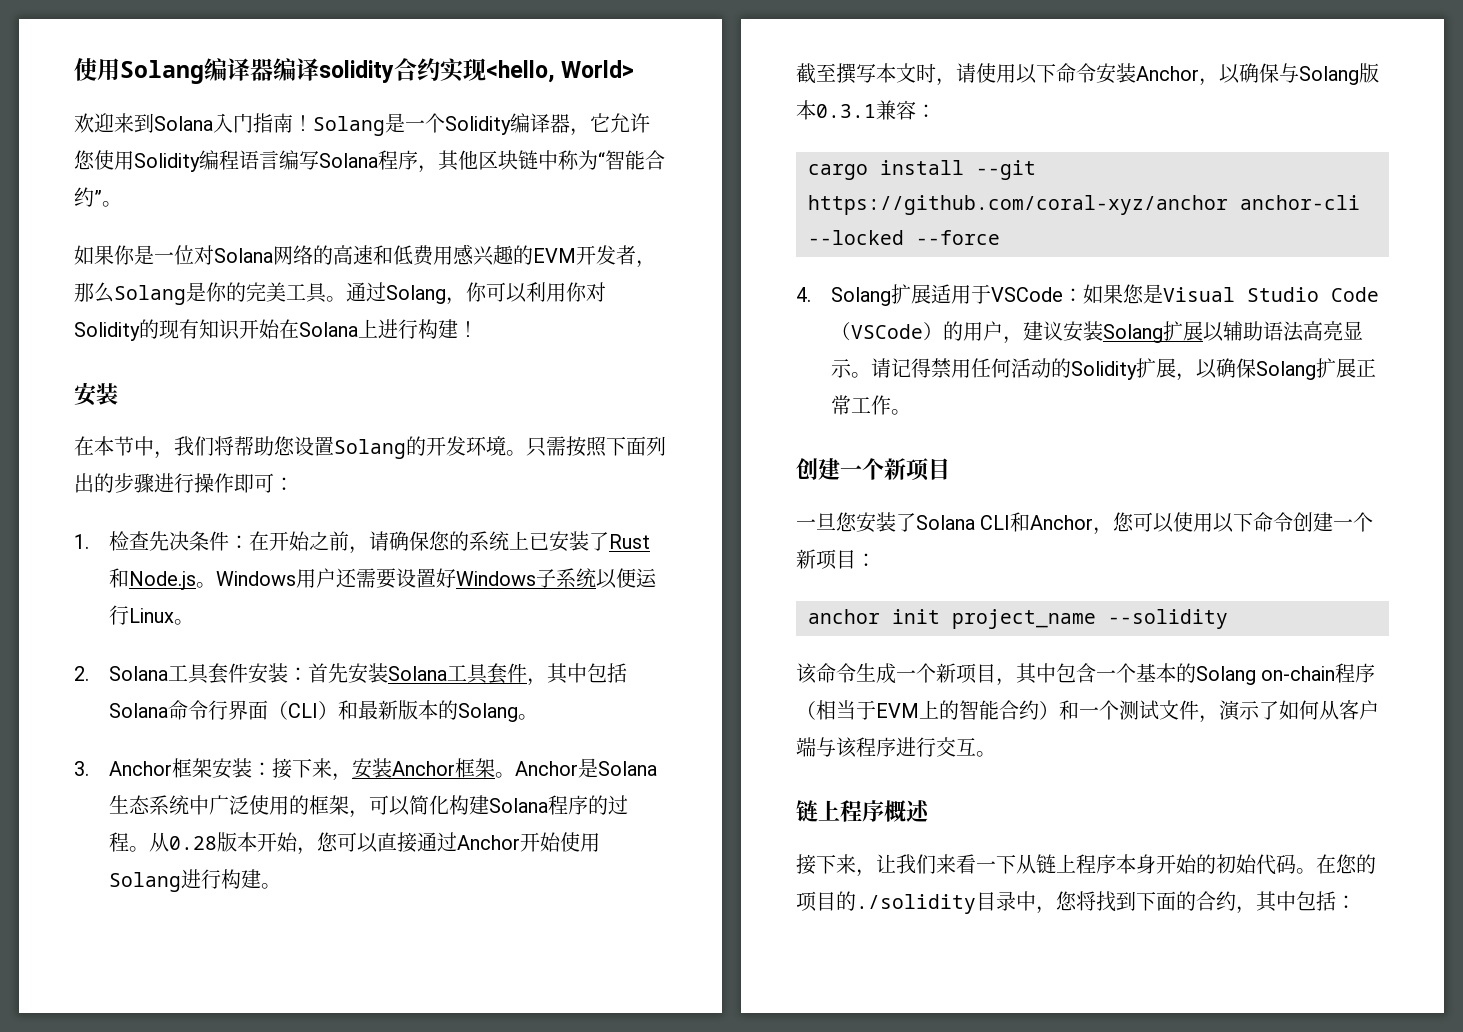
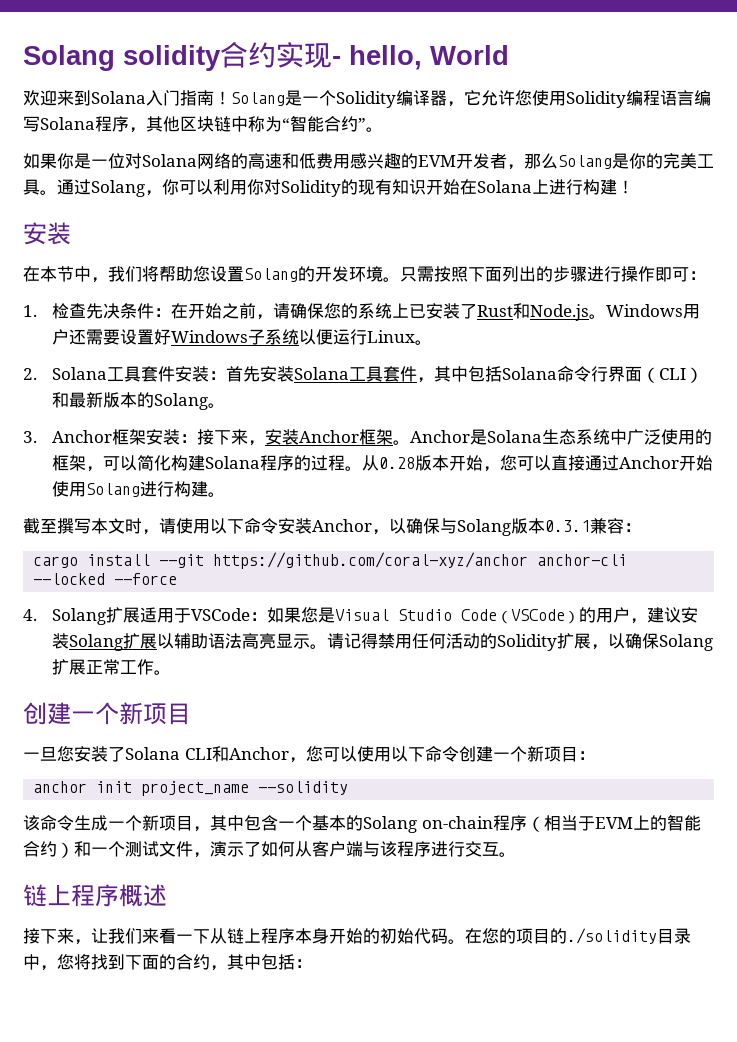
[74,58,635,84] 使用Solang编译器编译solidity合约实现<hello, World> -> [23,42,509,71] Solang solidity合约实现- hello, World

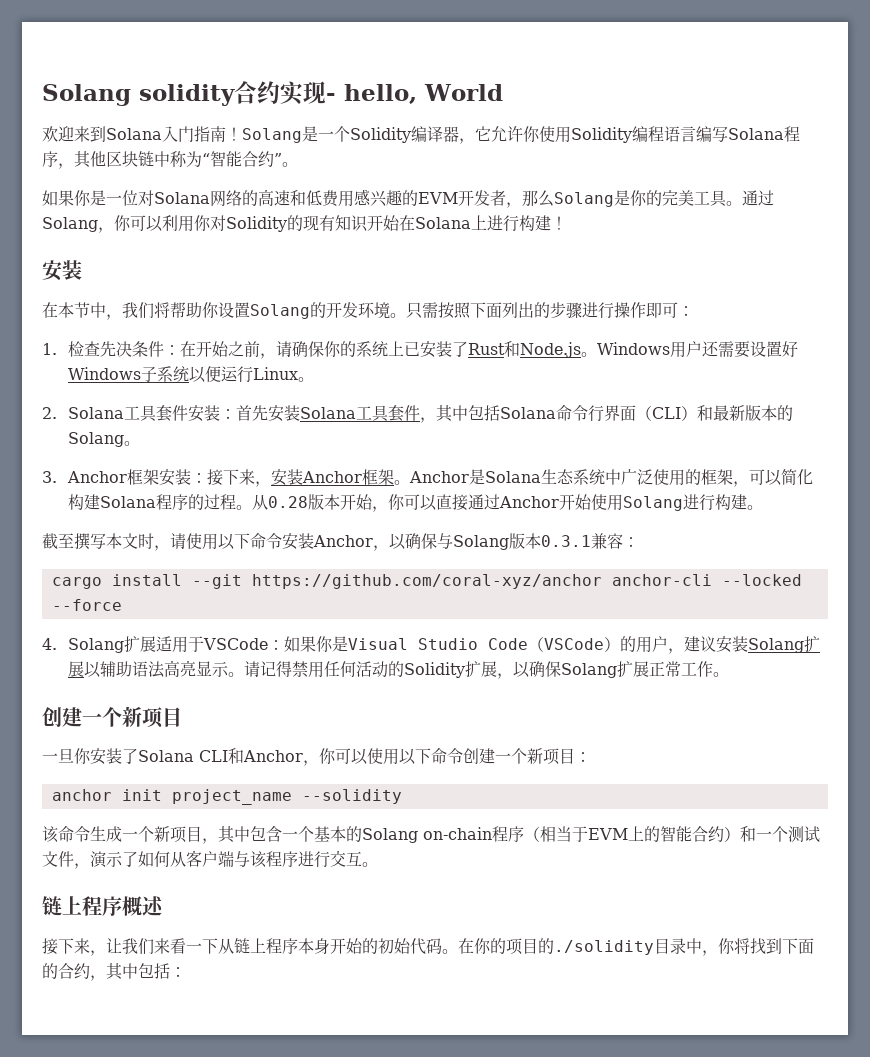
[515,90,532,106] 您 -> [523,126,540,142] 你
[193,266,210,282] 您 -> [202,302,219,318] 你
[323,303,341,319] 您 -> [324,341,342,357] 你
[499,455,517,471] 您 -> [388,494,406,510] 你
[300,607,318,623] 您 -> [316,636,334,652] 你
[57,746,74,762] 您 -> [74,748,91,764] 你
[305,746,323,762] 您 -> [319,748,336,764] 你
[482,928,499,944] 您 -> [474,938,491,954] 你
[57,954,74,970] 您 -> [718,938,735,954] 你

